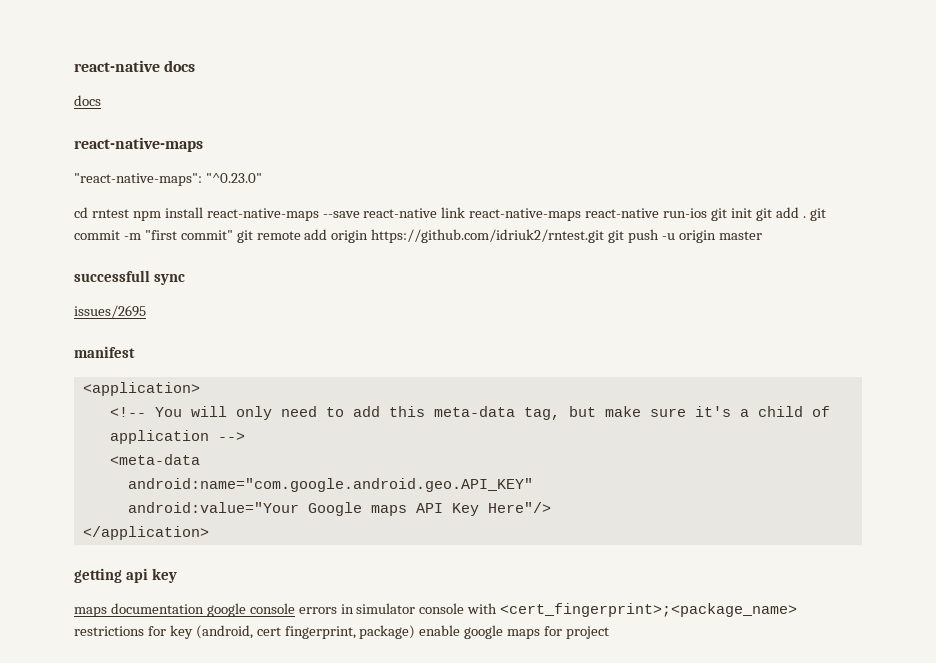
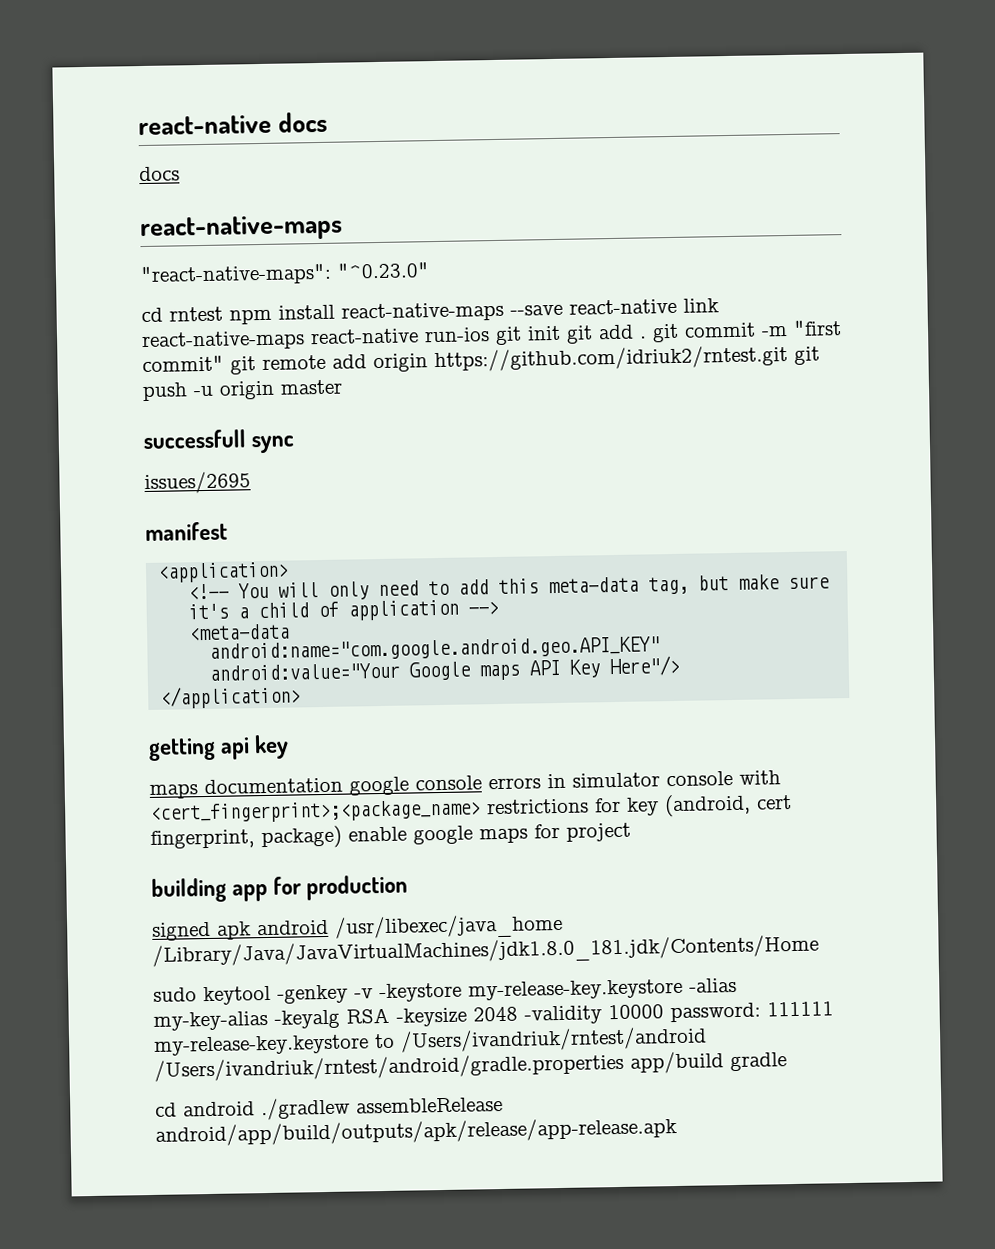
(610, 632) none -> [151,874,409,903] [152,913,563,941] [152,934,819,968] [153,977,737,1006] [153,1001,834,1031] [154,1026,707,1056] [154,1051,787,1082] [155,1096,503,1121] [155,1117,677,1147] // building app for production // signed apk android /usr/libexec/java_home /Library/Java/JavaVirtualMachines/jdk1.8.0_181.jdk/Contents/Home // sudo keytool -genkey -v -keystore my-release-key.keystore -alias my-key-alias -keyalg RSA -keysize 2048 -validity 10000 password: 111111 my-release-key.keystore to /Users/ivandriuk/rntest/android /Users/ivandriuk/rntest/android/gradle.properties app/build gradle // cd android ./gradlew assembleRelease android/app/build/outputs/apk/release/app-release.apk

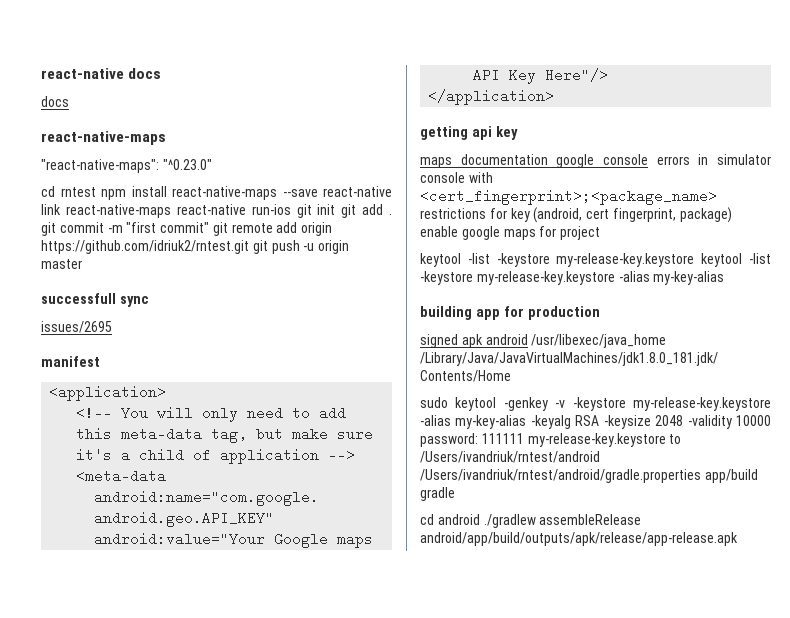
(631, 832) none -> [420,253,771,267] [420,271,725,285] // keytool -list -keystore my-release-key.keystore keytool -list -keystore my-release-key.keystore -alias my-key-alias

